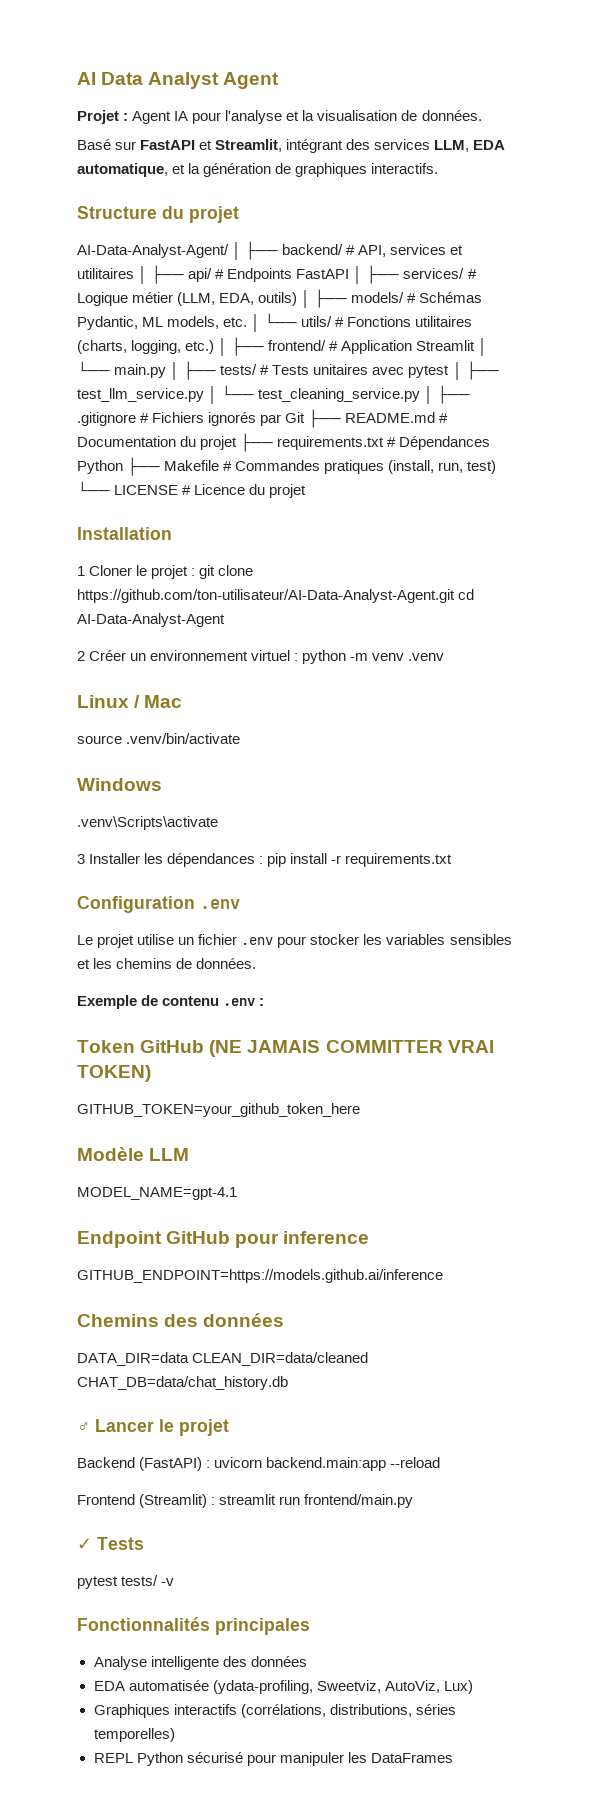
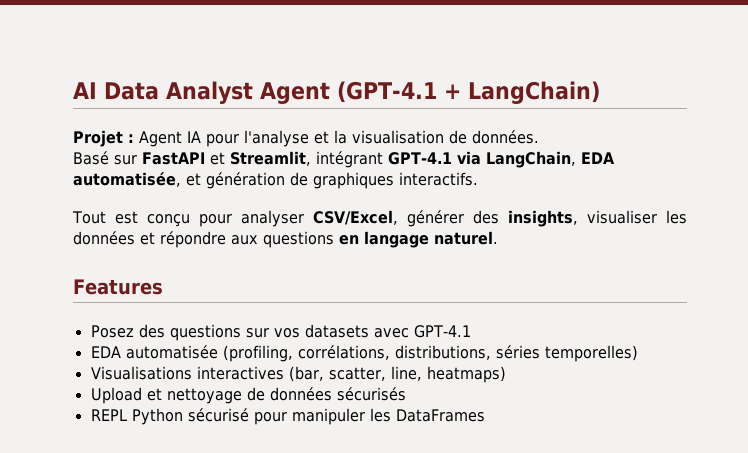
(280, 80) none -> [337,81,600,104] (GPT-4.1 + LangChain)
[346,139,506,152] [77,163,439,177] [77,206,239,223] [77,241,464,260] [77,265,477,284] [77,289,483,308] [77,313,473,332] [77,337,488,356] [77,361,499,380] [77,385,471,404] [77,409,449,428] [77,433,491,452] [77,457,497,476] [77,481,307,498] [77,527,172,540] [77,565,254,579] [77,589,475,603] [77,613,225,627] [77,650,445,664] [77,695,183,708] [77,733,241,744] [77,778,162,791] [77,816,218,830] [77,853,453,867] [77,896,240,913] [77,934,512,948] [77,958,257,969] [77,995,265,1009] [77,1040,494,1057] [77,1065,151,1082] [77,1103,360,1117] [77,1147,190,1161] [77,1187,237,1200] [77,1231,370,1248] [77,1269,443,1283] [77,1313,285,1327] [77,1352,369,1366] [77,1376,288,1390] [77,1419,229,1436] [77,1457,441,1471] [77,1494,414,1508] [77,1537,144,1550] [77,1575,175,1589] [77,1617,310,1635] [93,1656,307,1670] [93,1680,473,1694] [93,1704,456,1718] [93,1728,175,1742] des services LLM, EDA automatique, et la génération de graphiques interactifs. // Structure du projet // AI-Data-Analyst-Agent/ │ ├── backend/ # API, services et utilitaires │ ├── api/ # Endpoints FastAPI │ ├── services/ # Logique métier (LLM, EDA, outils) │ ├── models/ # Schémas Pydantic, ML models, etc. │ └── utils/ # Fonctions utilitaires (charts, logging, etc.) │ ├── frontend/ # Application Streamlit │ └── main.py │ ├── tests/ # Tests unitaires avec pytest │ ├── test_llm_service.py │ └── test_cleaning_service.py │ ├── .gitignore # Fichiers ignorés par Git ├── README.md # Documentation du projet ├── requirements.txt # Dépendances Python ├── Makefile # Commandes pratiques (install, run, test) └── LICENSE # Licence du projet // Installation // 1 Cloner le projet : git clone https://github.com/ton-utilisateur/AI-Data-Analyst-Agent.git cd AI-Data-Analyst-Agent // 2 Créer un environnement virtuel : python -m venv .venv // Linux / Mac // source .venv/bin/activate // Windows // .venv\Scripts\activate // 3 Installer les dépendances : pip install -r requirements.txt // Configuration .env // Le projet utilise un fichier .env pour stocker les variables sensibles et les chemins de données. // Exemple de contenu .env : // Token GitHub (NE JAMAIS COMMITTER VRAI TOKEN) // GITHUB_TOKEN=your_github_token_here // Modèle LLM // MODEL_NAME=gpt-4.1 // Endpoint GitHub pour inference // GITHUB_ENDPOINT=https://models.github.ai/inference // Chemins des données // DATA_DIR=data CLEAN_DIR=data/cleaned CHAT_DB=data/chat_history.db // ♂ Lancer le projet // Backend (FastAPI) : uvicorn backend.main:app --reload // Frontend (Streamlit) : streamlit run frontend/main.py // ✓ Tests // pytest tests/ -v // Fonctionnalités principales // Analyse intelligente des données // EDA automatisée (ydata-profiling, Sweetviz, AutoViz, Lux) // Graphiques interactifs (corrélations, distributions, séries temporelles) -> [387,151,615,168] [73,172,478,189] [72,210,687,227] [73,231,498,248] [73,279,163,295] [90,324,471,341] [90,345,638,362] [90,366,506,383] [90,387,406,404] GPT-4.1 via LangChain, EDA automatisée, et génération de graphiques interactifs. // Tout est conçu pour analyser CSV/Excel, générer des insights, visualiser les données et répondre aux questions en langage naturel. // Features // Posez des questions sur vos datasets avec GPT-4.1 // EDA automatisée (profiling, corrélations, distributions, séries temporelles) // Visualisations interactives (bar, scatter, line, heatmaps) // Upload et nettoyage de données sécurisés

